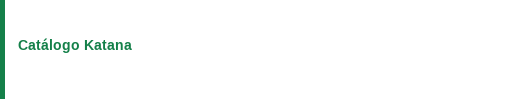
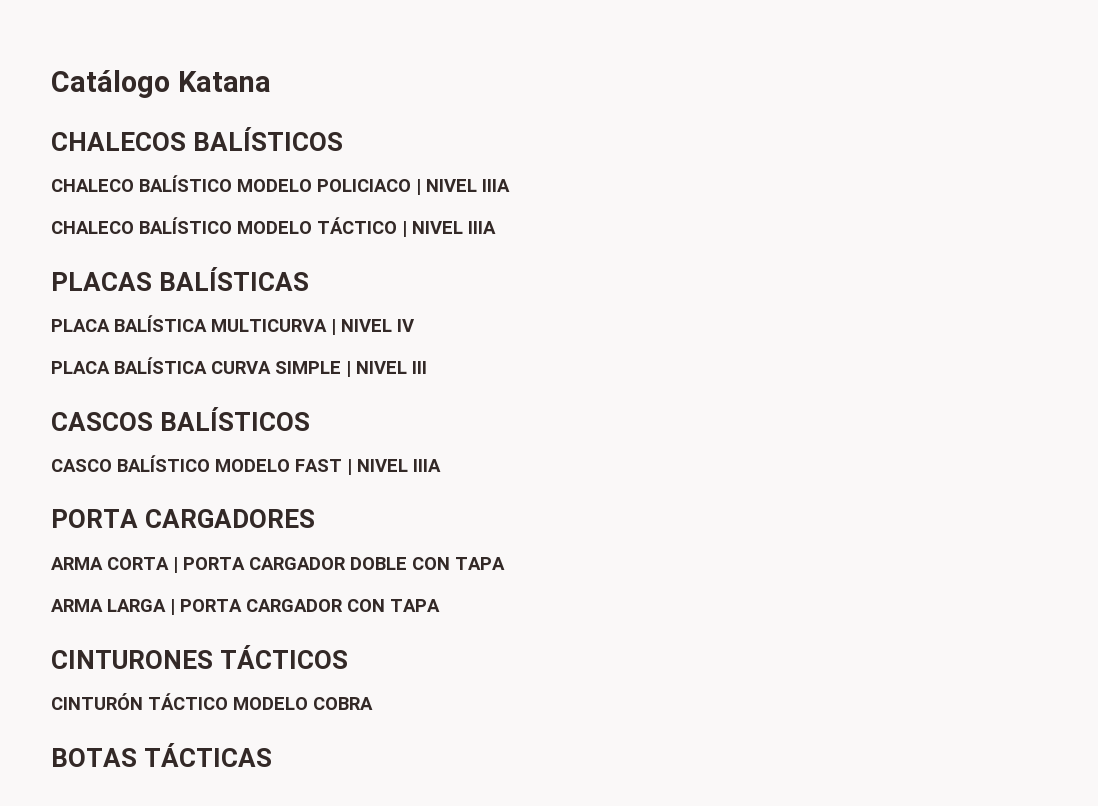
(132, 45) none -> [51,127,344,151] [51,175,510,195] [51,217,496,237] [51,267,310,291] [51,315,415,335] [51,357,427,377] [51,407,311,431] [51,455,441,475] [51,509,316,528] [51,557,505,573] [51,599,440,615] [51,645,349,669] [51,693,373,710] [51,743,273,767] // CHALECOS BALÍSTICOS // CHALECO BALÍSTICO MODELO POLICIACO | NIVEL IIIA // CHALECO BALÍSTICO MODELO TÁCTICO | NIVEL IIIA // PLACAS BALÍSTICAS // PLACA BALÍSTICA MULTICURVA | NIVEL IV // PLACA BALÍSTICA CURVA SIMPLE | NIVEL III // CASCOS BALÍSTICOS // CASCO BALÍSTICO MODELO FAST | NIVEL IIIA // PORTA CARGADORES // ARMA CORTA | PORTA CARGADOR DOBLE CON TAPA // ARMA LARGA | PORTA CARGADOR CON TAPA // CINTURONES TÁCTICOS // CINTURÓN TÁCTICO MODELO COBRA // BOTAS TÁCTICAS

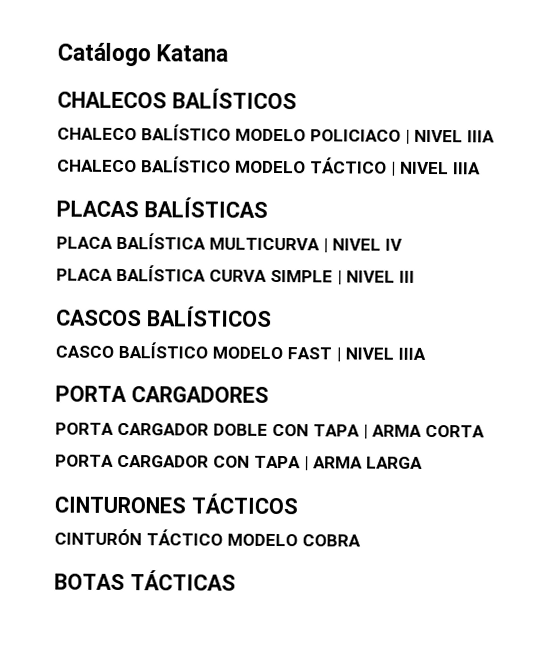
[51,557,178,573] ARMA CORTA | -> (269, 394) none
[51,599,175,615] // ARMA LARGA | -> [363,424,485,439] | ARMA CORTA //
(440, 605) none -> [304,456,423,471] | ARMA LARGA

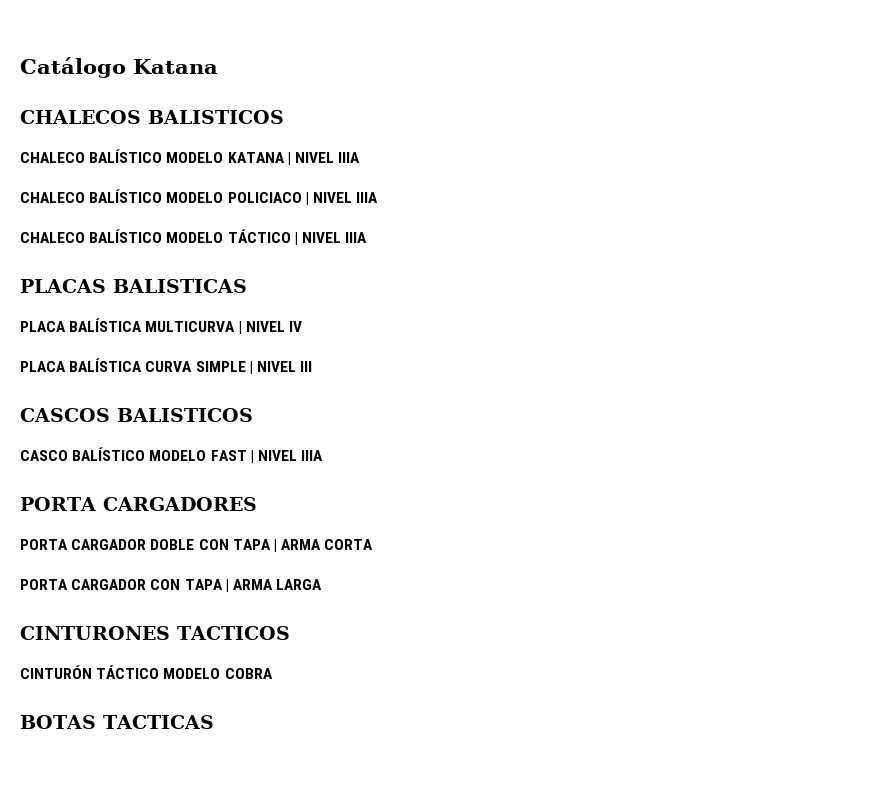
[171,88,297,110] BALÍSTICOS -> [148,110,284,124] [20,149,361,165] BALISTICOS // CHALECO BALÍSTICO MODELO KATANA | NIVEL IIIA
[143,197,268,218] BALÍSTICAS -> [113,279,247,293] BALISTICAS
[146,306,272,327] BALÍSTICOS -> [117,408,253,422] BALISTICOS
[190,493,298,515] TÁCTICOS -> [177,626,290,640] TACTICOS
[129,570,236,591] TÁCTICAS -> [102,715,214,729] TACTICAS

